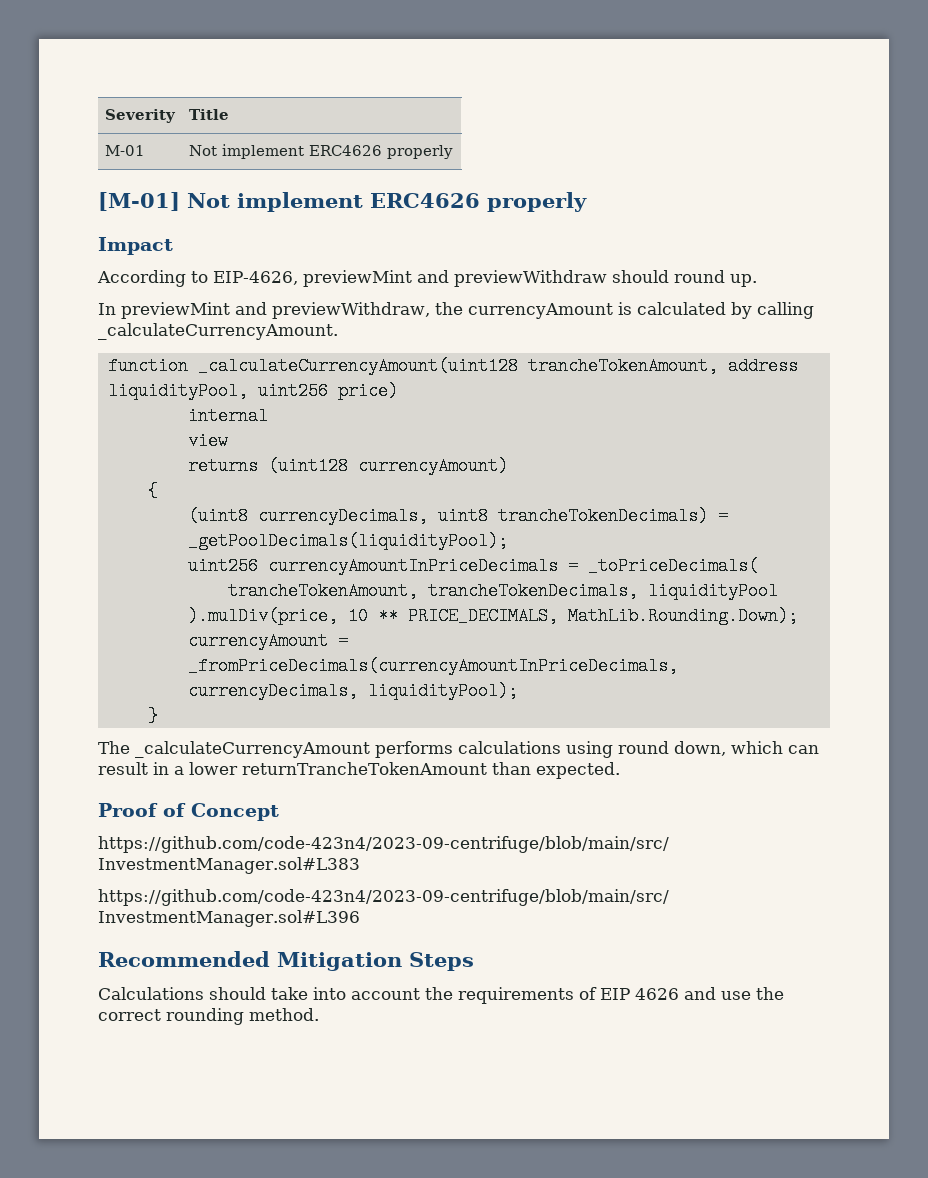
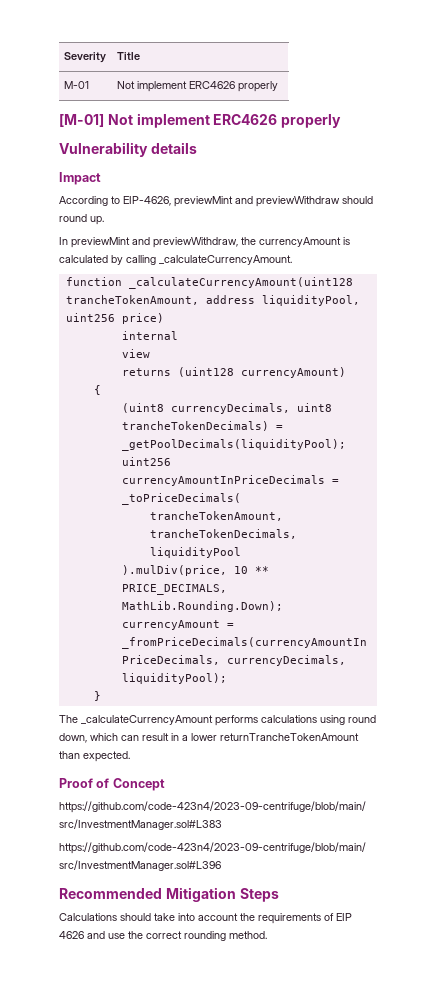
(587, 202) none -> [59,142,197,157] // Vulnerability details

